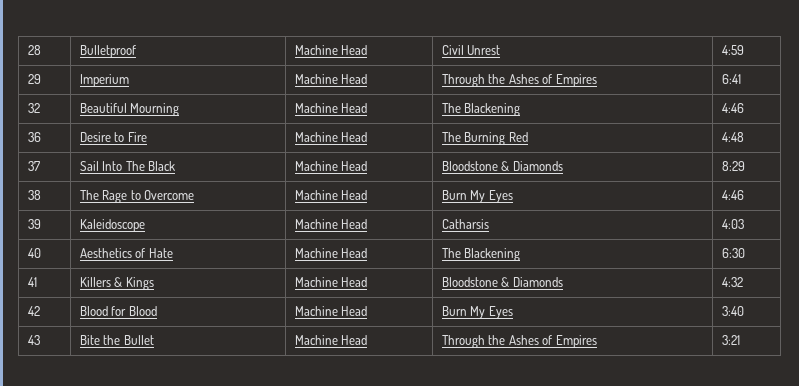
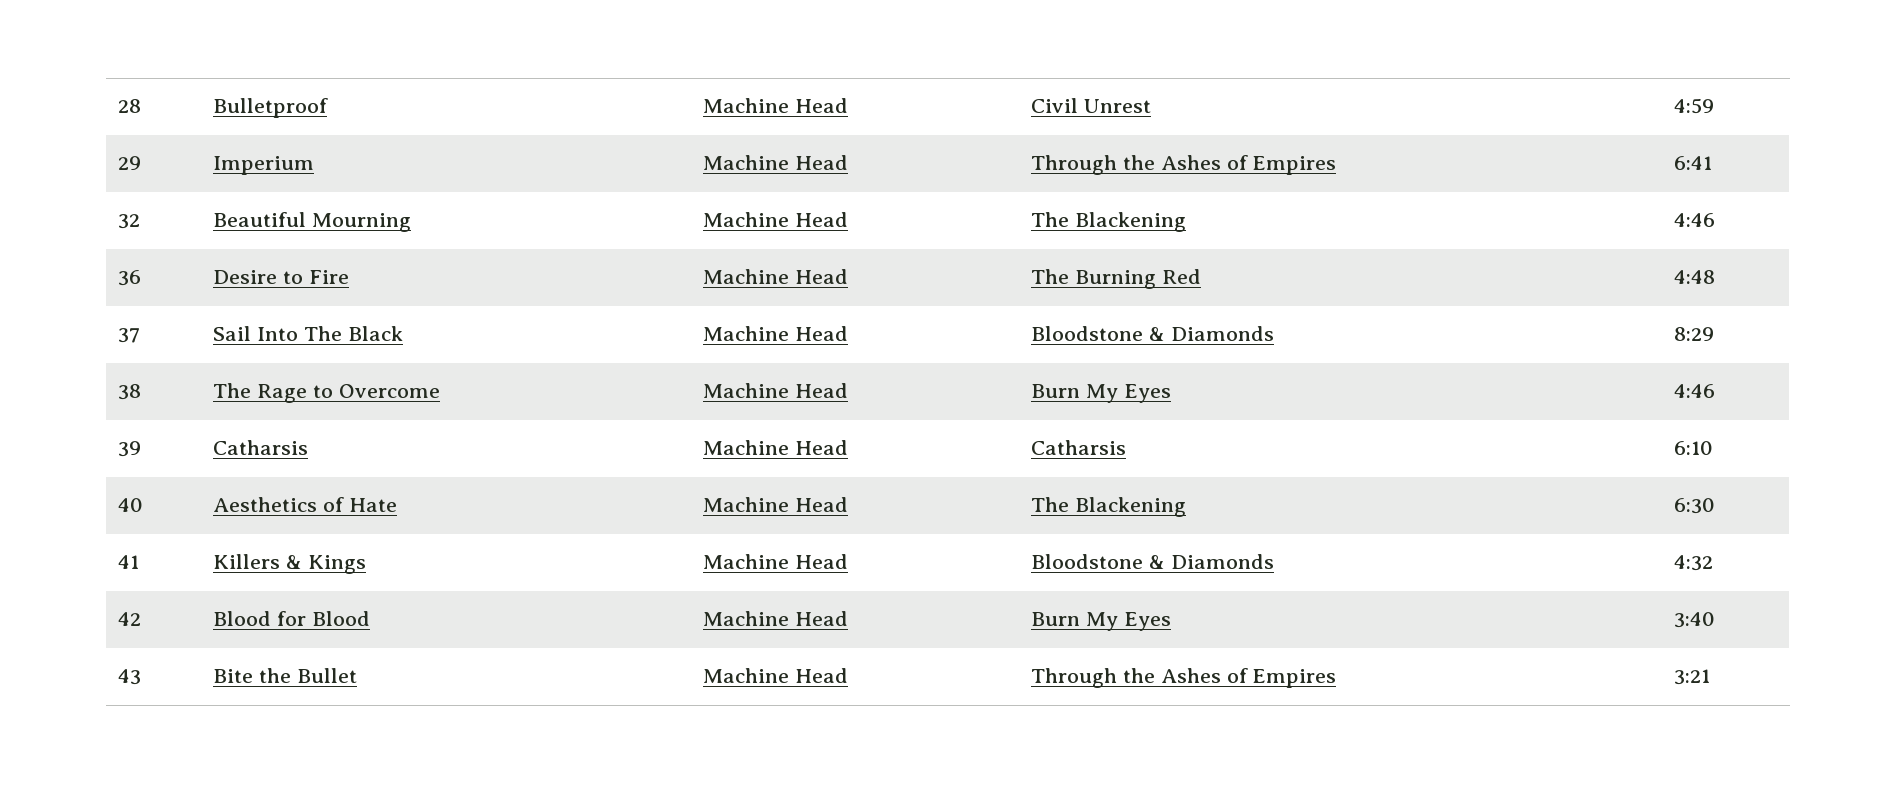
[79,219,145,232] Kaleidoscope -> [213,440,309,455] Catharsis
[721,219,744,229] 4:03 -> [1674,441,1714,455] 6:10

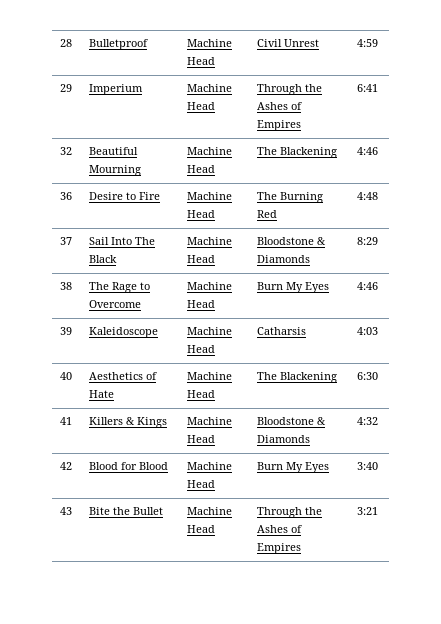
[213,440,309,455] Catharsis -> [89,327,159,338] Kaleidoscope
[1674,441,1714,455] 6:10 -> [357,327,379,335] 4:03

